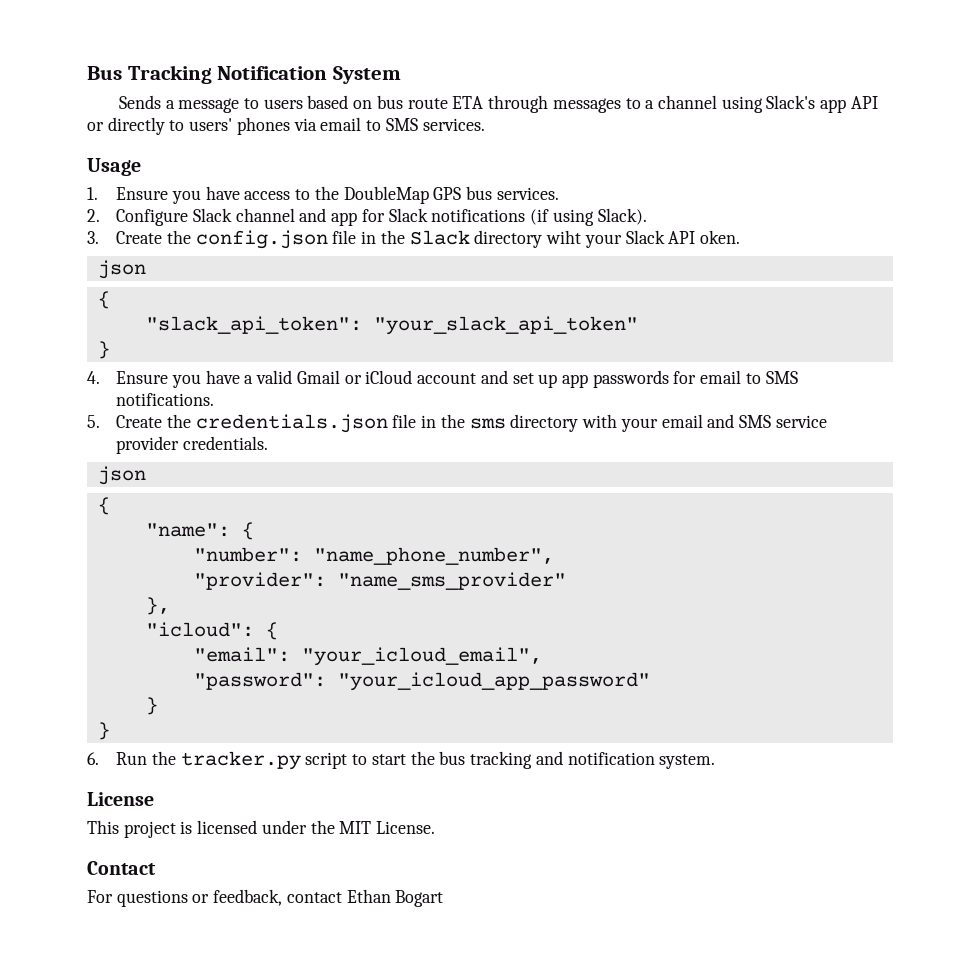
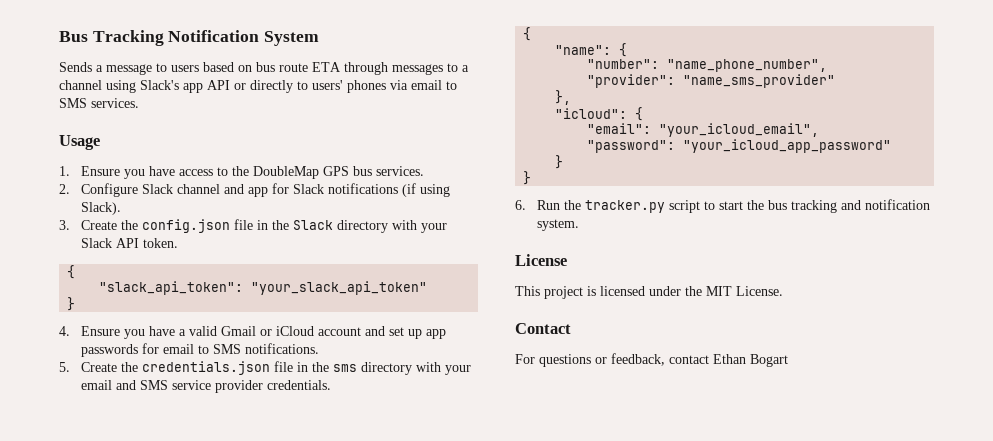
[546,230,582,244] wiht -> [392,220,418,230] with
[699,230,740,244] [97,260,146,279] oken. // json -> [143,238,179,248] token.
[97,466,146,485] // json -> (332, 385) none

